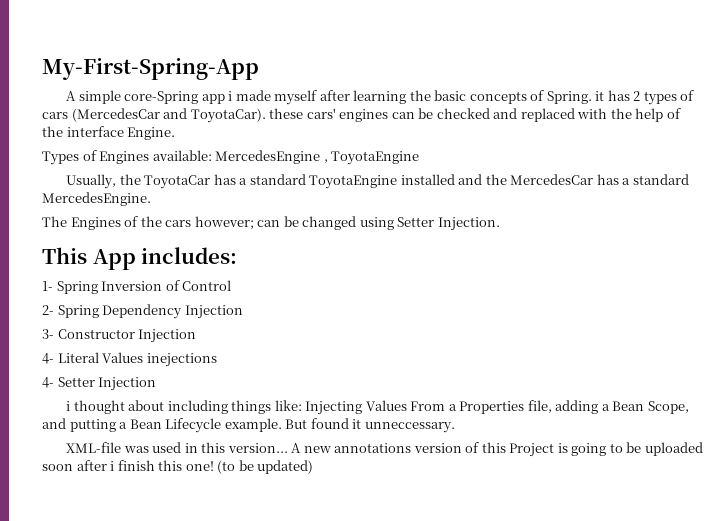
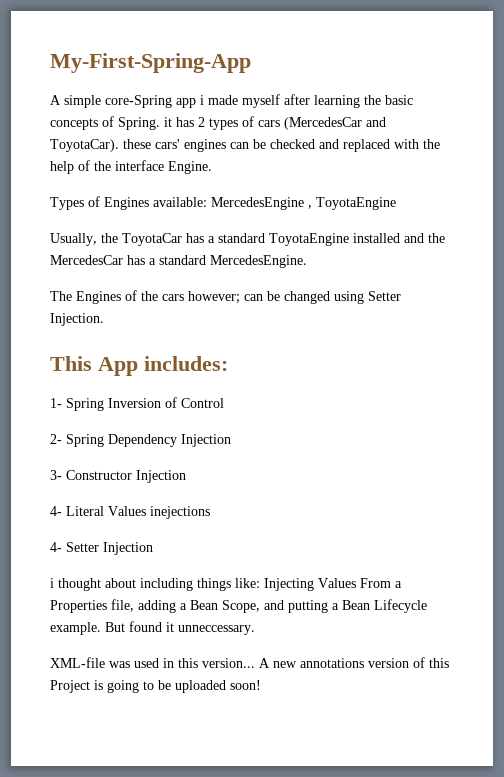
[42,460,314,474] soon after i finish this one! (to be updated) -> [230,680,261,690] soon!

